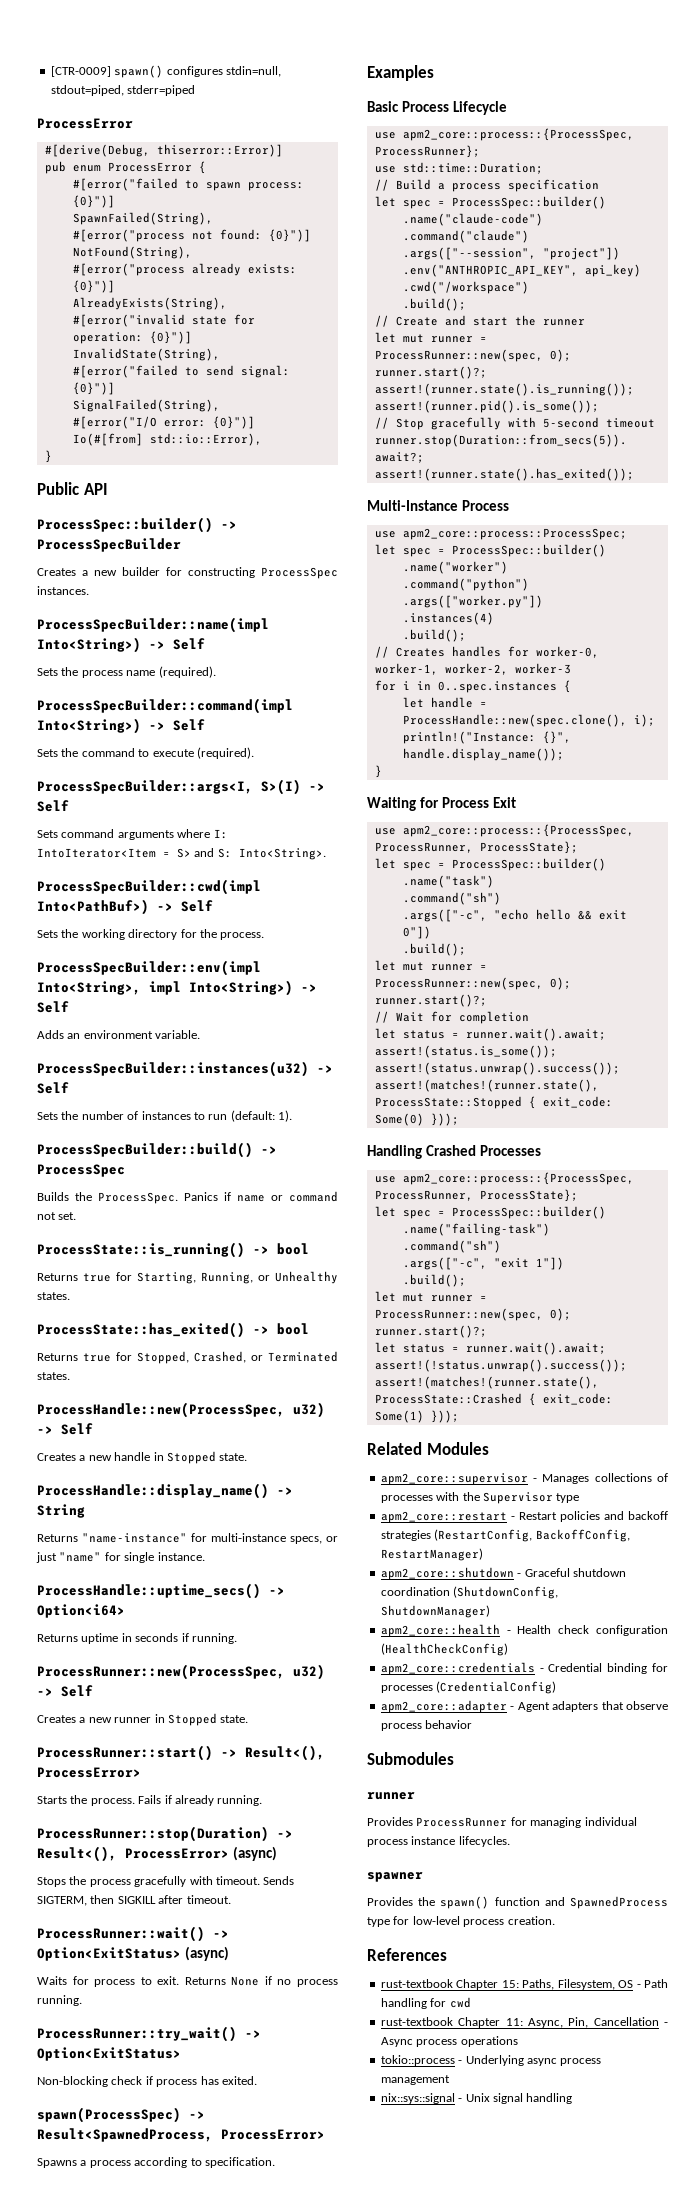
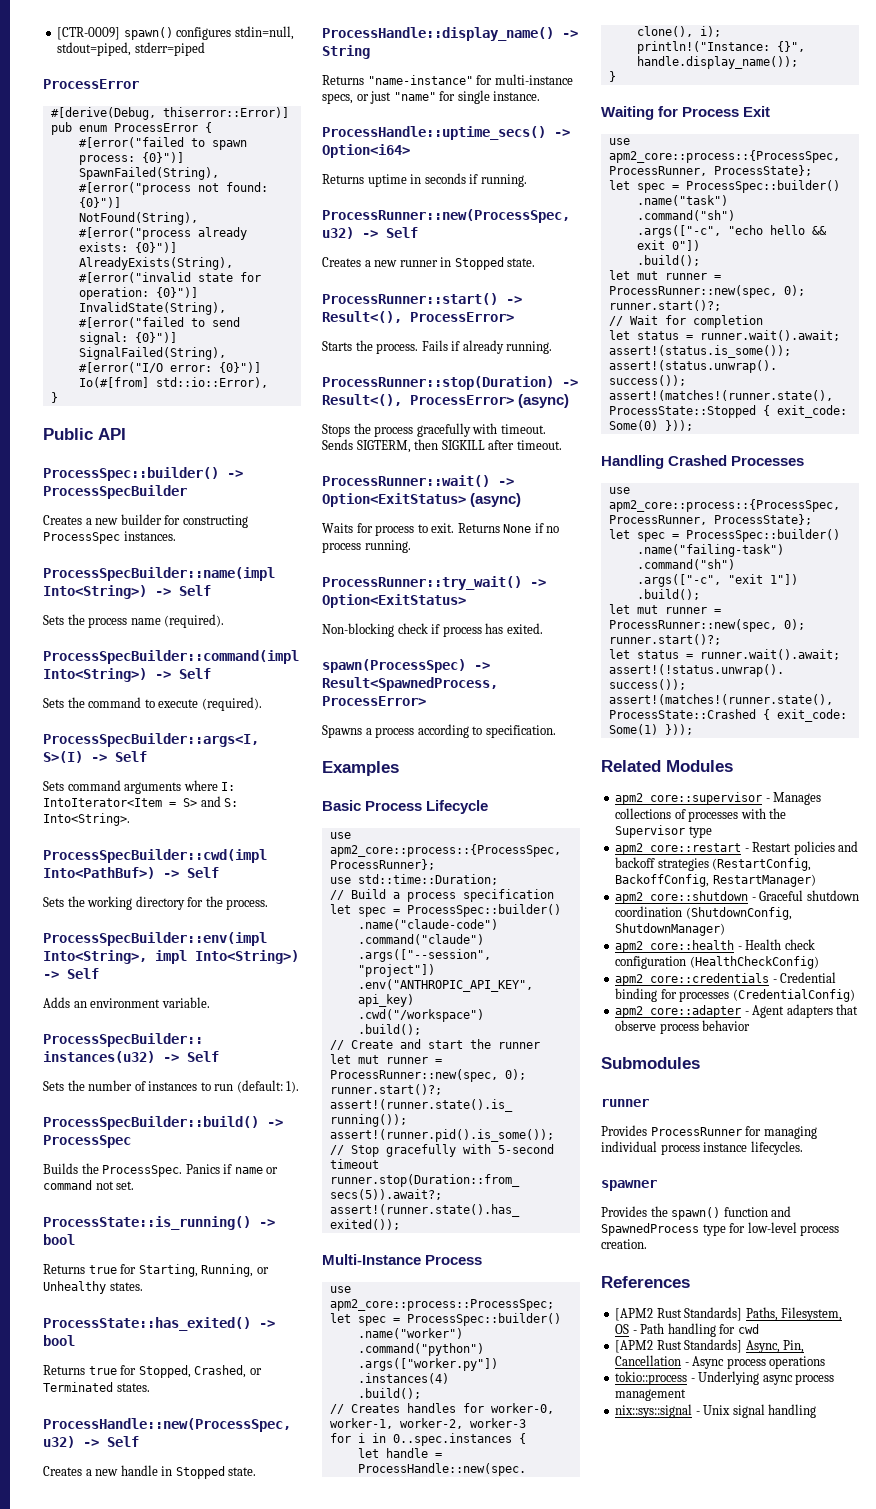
[380,1979,519,1990] rust-textbook Chapter 15: -> [615,1307,743,1321] [APM2 Rust Standards]
[380,2017,523,2028] rust-textbook Chapter 11: -> [615,1339,743,1353] [APM2 Rust Standards]

